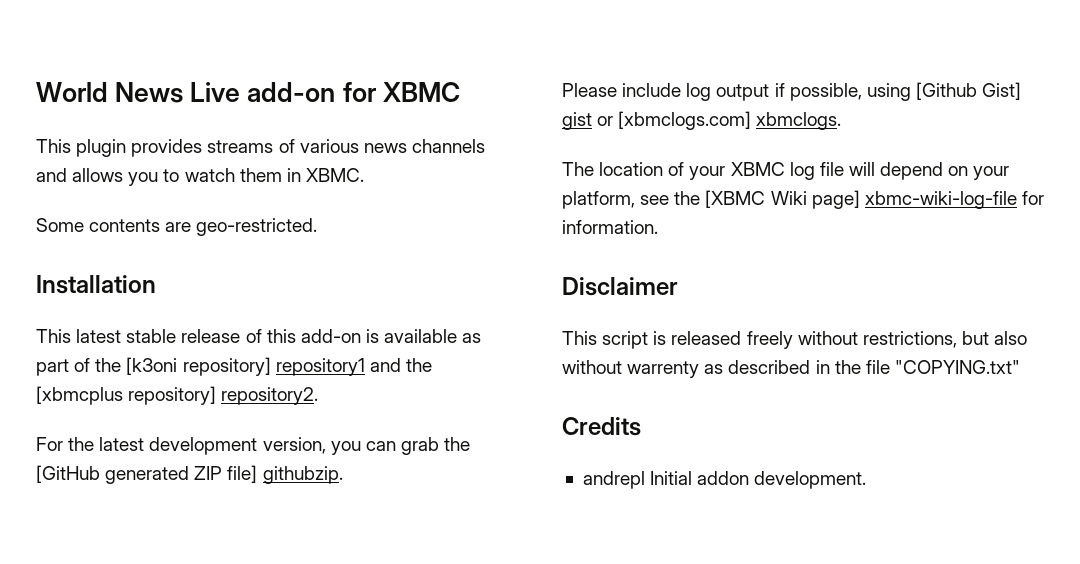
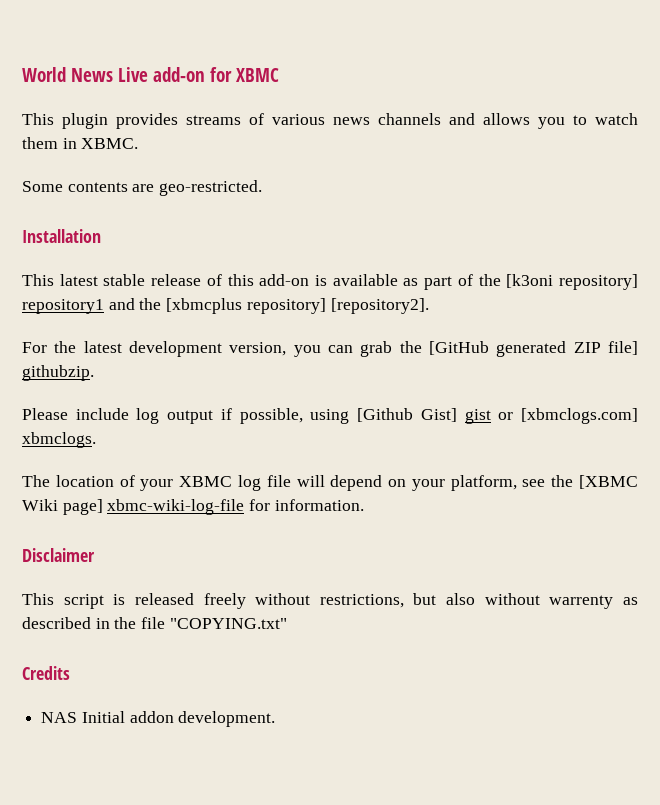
[221,387,319,405] repository2. -> [330,298,429,314] [repository2].
[582,471,645,489] andrepl -> [41,712,78,723] NAS

